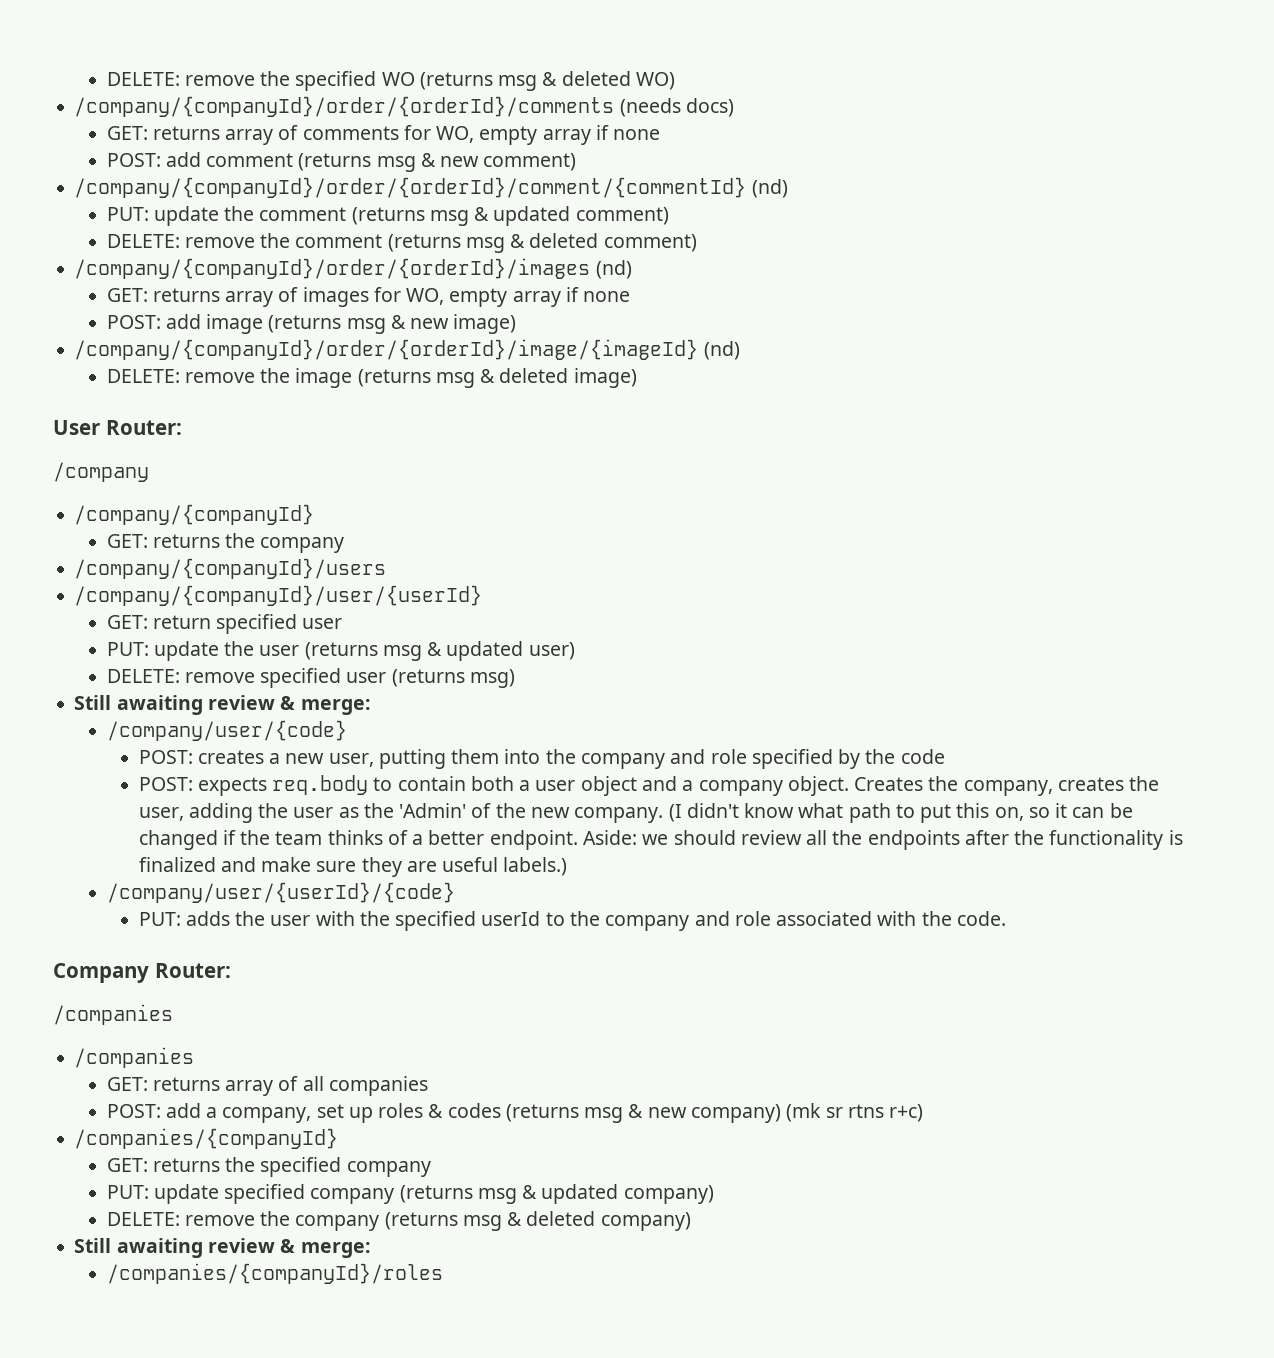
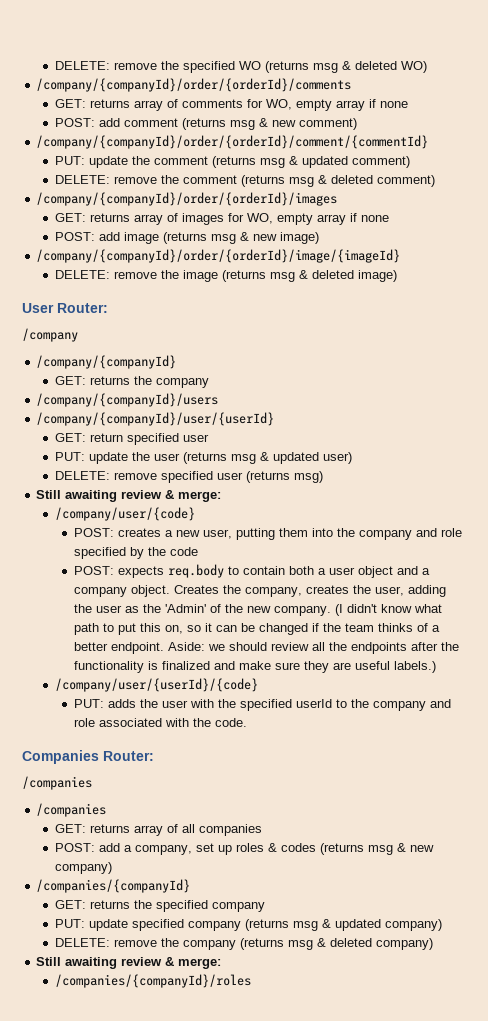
[619,98,734,117] (needs docs) -> (352, 85) none
[751,179,788,198] (nd) -> (429, 142) none
[595,260,632,279] (nd) -> (338, 199) none
[703,341,740,360] (nd) -> (401, 256) none
[53,963,149,983] Company -> [22,750,99,764] Companies
[786,1103,924,1122] (mk sr rtns r+c) -> (113, 868) none

